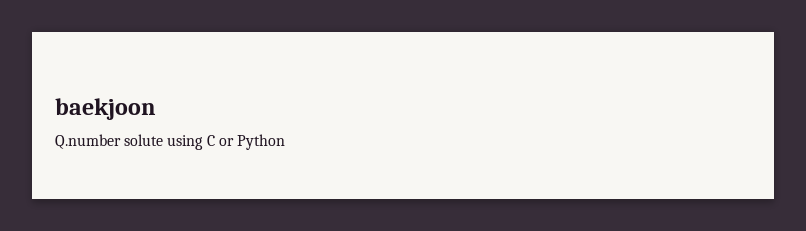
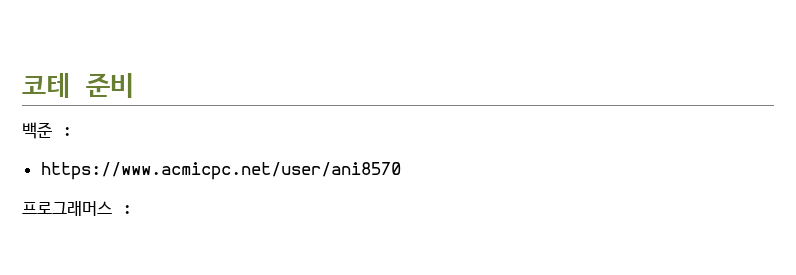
[55,98,156,120] [55,134,285,150] baekjoon // Q.number solute using C or Python -> [22,73,134,98] [22,122,72,139] [40,162,401,180] [22,201,132,216] 코테 준비 // 백준 : // https://www.acmicpc.net/user/ani8570 // 프로그래머스 :

